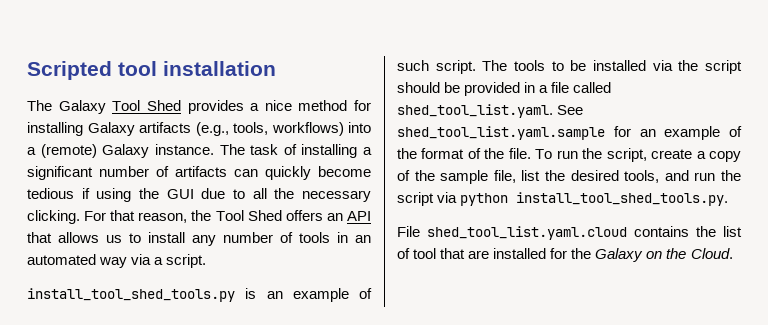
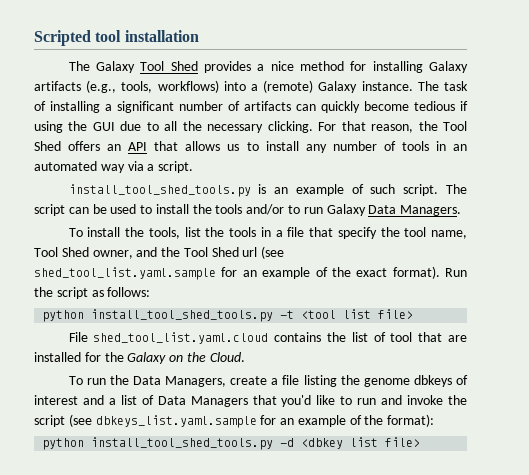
[514,60,742,74] [397,82,612,96] [397,104,584,118] tools to be installed via the script should be provided in a file called shed_tool_list.yaml. See -> [34,204,462,216] [68,227,468,239] [34,246,285,259] script can be used to install the tools and/or to run Galaxy Data Managers. // To install the tools, list the tools in a file that specify the tool name, Tool Shed owner, and the Tool Shed url (see
[421,148,741,162] [397,170,741,184] [397,192,729,206] format of the file. To run the script, create a copy of the sample file, list the desired tools, and run the script via python install_tool_shed_tools.py. -> [356,266,467,279] [34,287,151,299] [42,309,414,322] exact format). Run the script as follows: // python install_tool_shed_tools.py -t <tool list file>
(733, 253) none -> [68,375,469,387] [34,395,468,407] [34,414,435,428] [42,437,421,450] // To run the Data Managers, create a file listing the genome dbkeys of interest and a list of Data Managers that you'd like to run and invoke the script (see dbkeys_list.yaml.sample for an example of the format): // python install_tool_shed_tools.py -d <dbkey list file>

